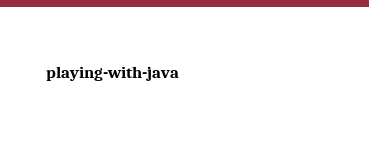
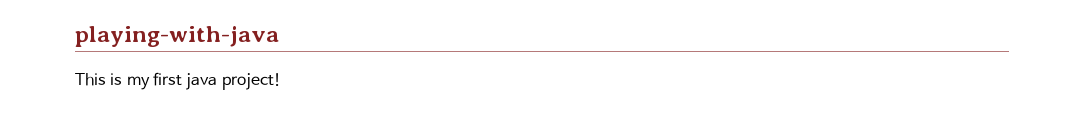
(179, 73) none -> [75,72,281,90] // This is my first java project!

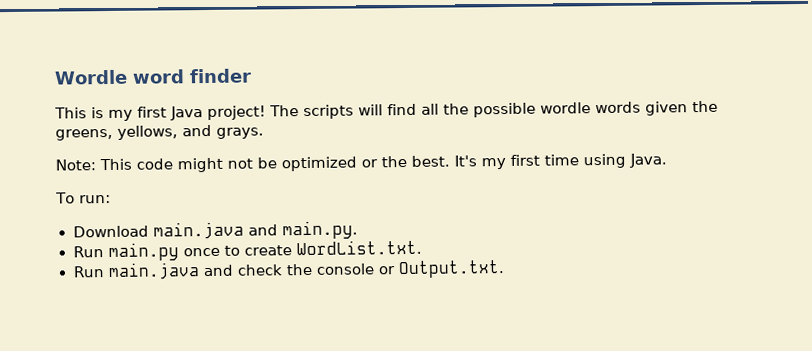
[75,26,279,47] playing-with-java -> [54,68,252,85] Wordle word finder
[186,73,281,90] java project! -> [170,100,718,121] [55,124,264,141] [55,153,667,173] [55,192,111,204] [72,220,358,240] [72,239,422,262] [72,260,505,281] Java project! The scripts will find all the possible wordle words given the greens, yellows, and grays. // Note: This code might not be optimized or the best. It's my first time using Java. // To run: // Download main.java and main.py. // Run main.py once to create WordList.txt. // Run main.java and check the console or Output.txt.

